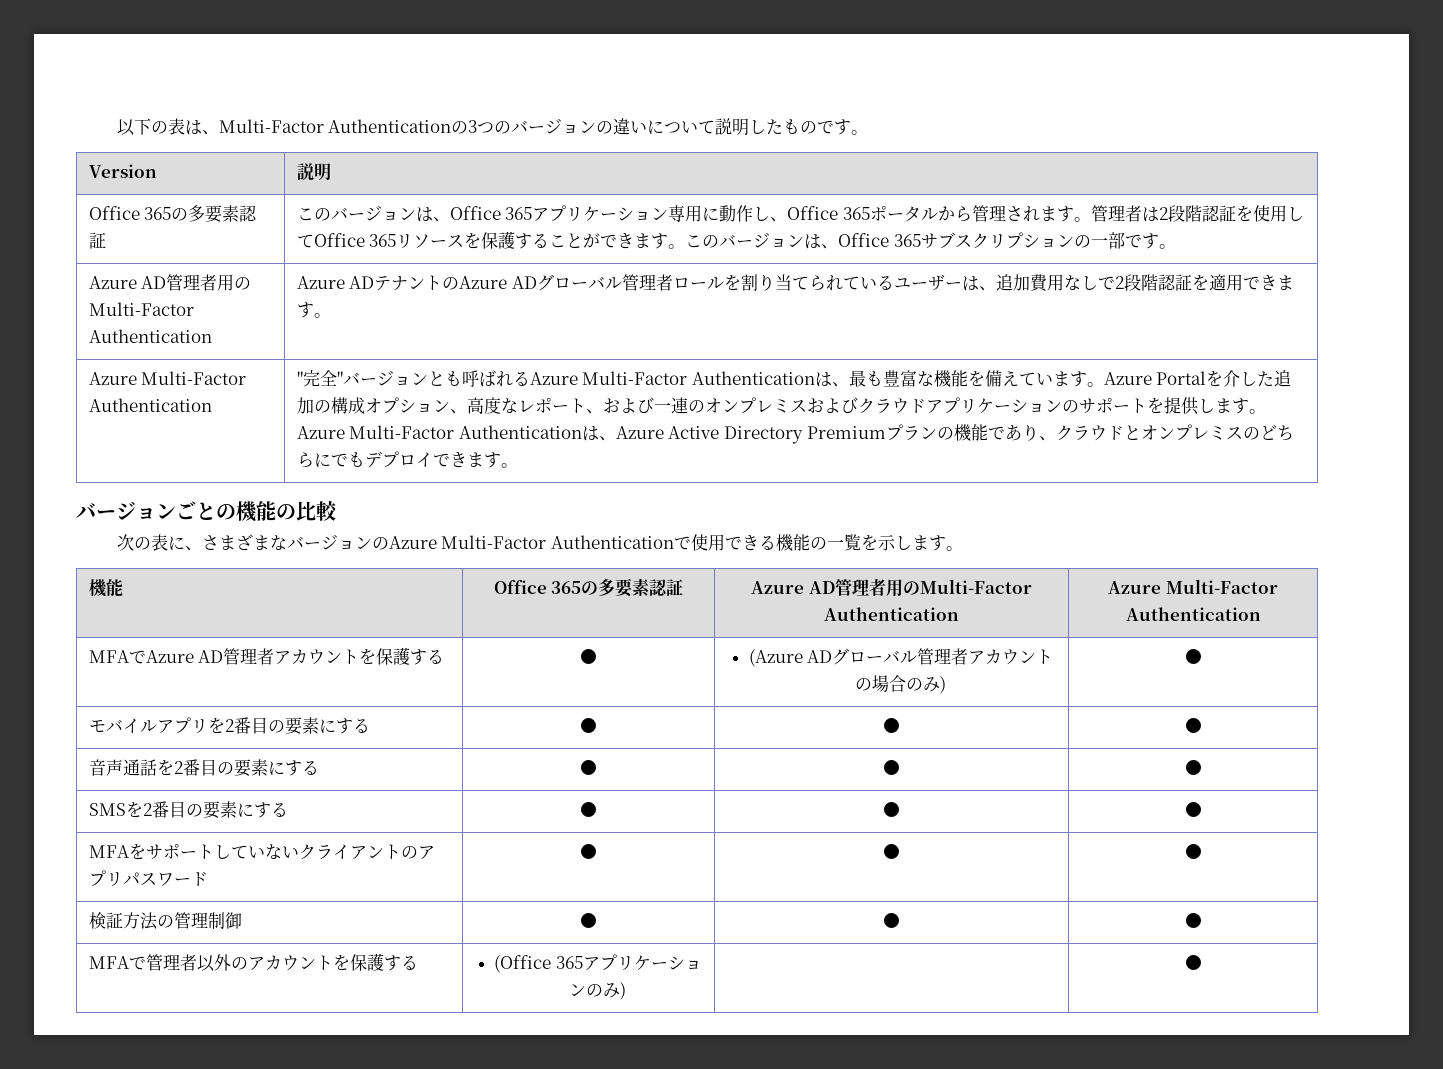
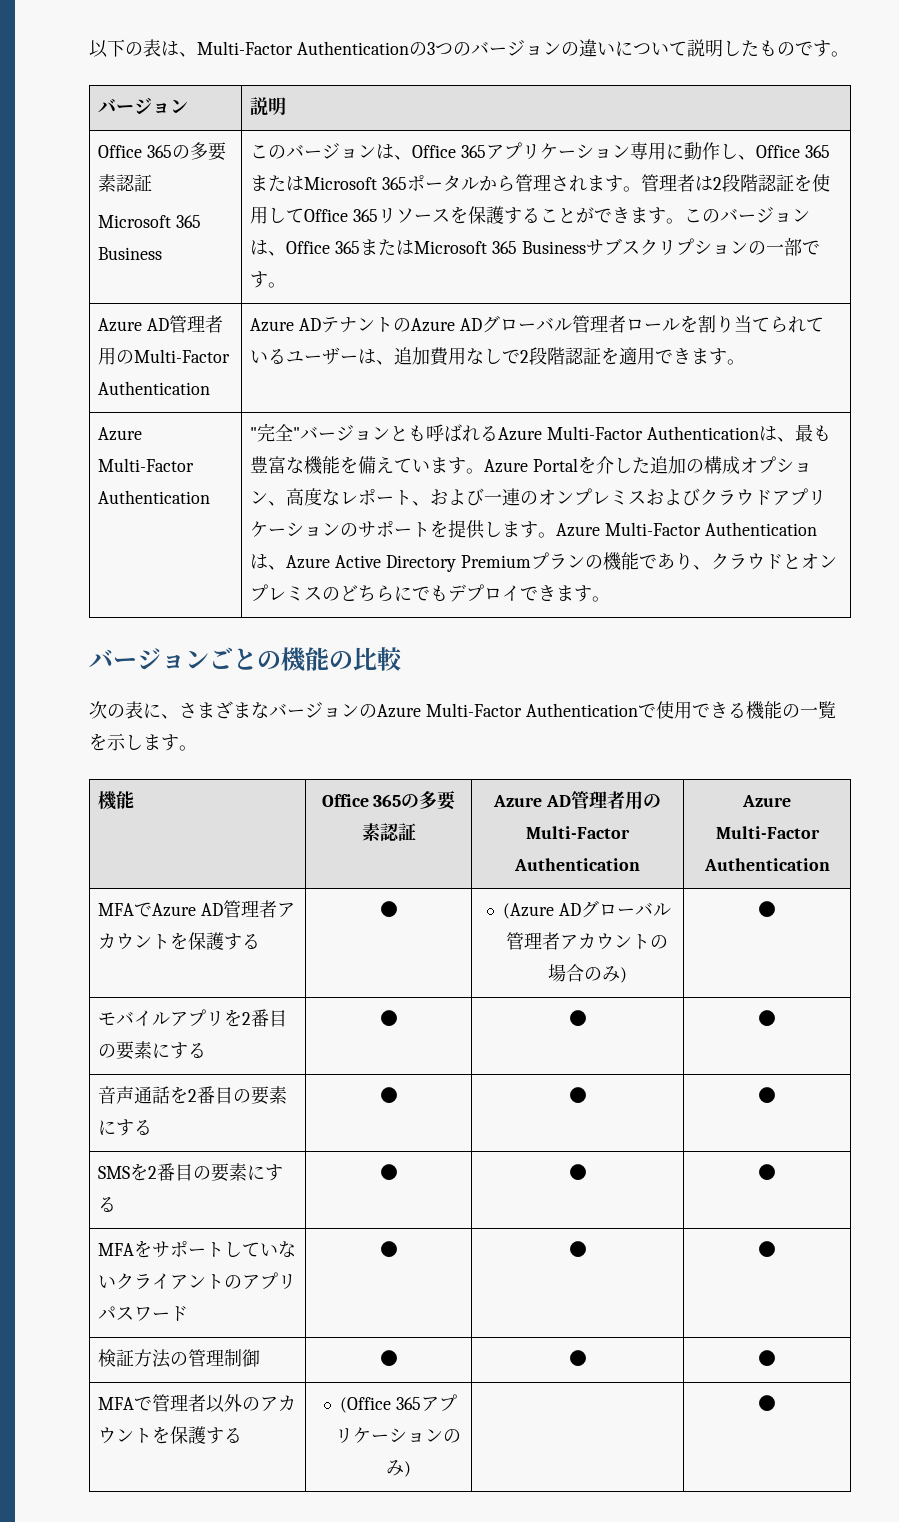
[88,164,157,178] Version -> [98,97,189,114] バージョン
(106, 240) none -> [98,215,202,228] [98,247,163,260] // Microsoft 365 Business
(870, 213) none -> [250,175,408,192] またはMicrosoft 365
(921, 240) none -> [360,239,586,256] またはMicrosoft 365 Business

